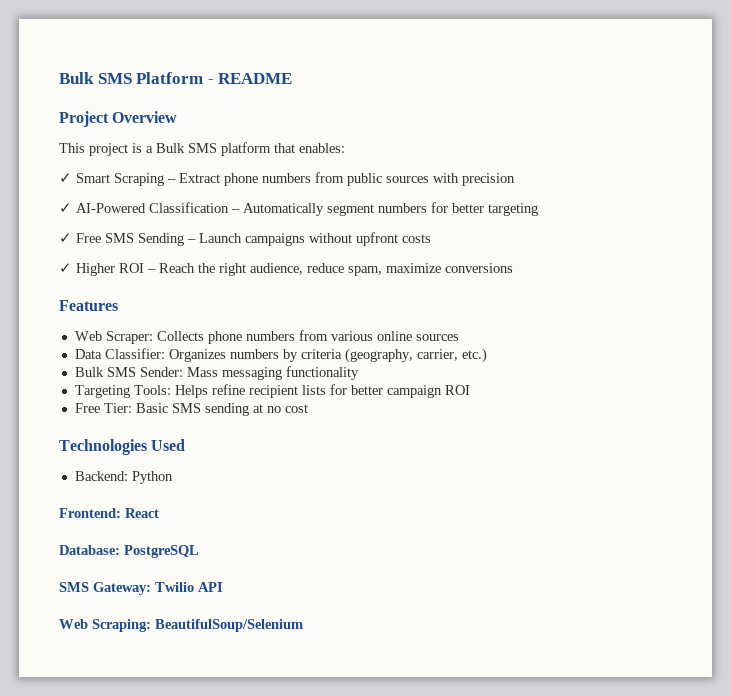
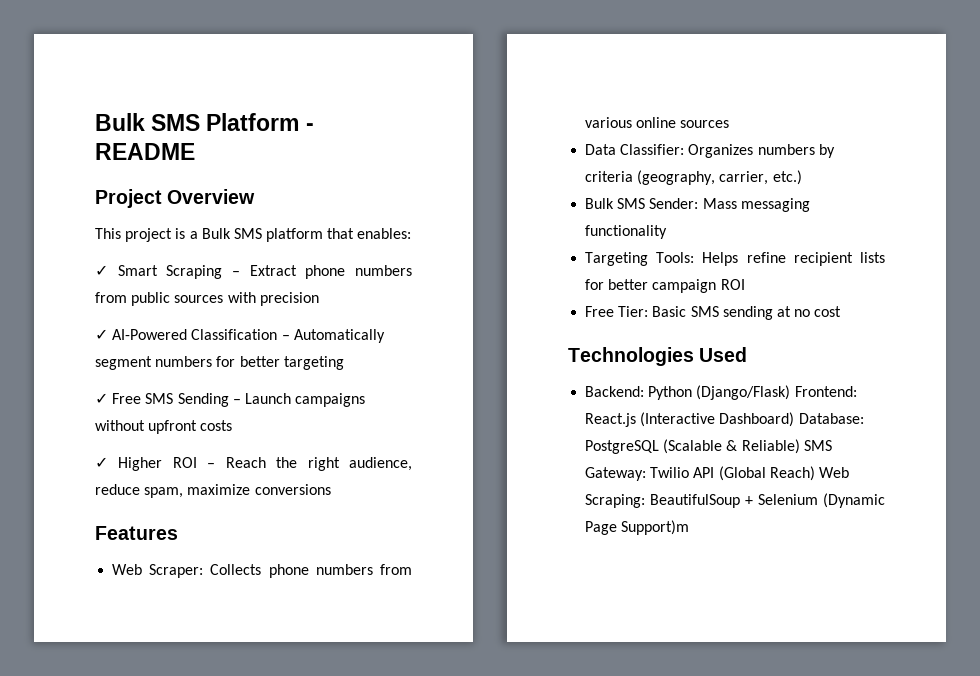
[59,508,159,518] // Frontend: React // -> [696,385,857,400] [585,412,795,427] (Django/Flask) Frontend: React.js (Interactive Dashboard)
(199, 551) // -> [663,439,800,454] (Scalable & Reliable)
[59,619,303,632] // Web Scraping: BeautifulSoup/Selenium -> [718,466,849,481] [585,493,885,508] [585,520,690,535] (Global Reach) Web Scraping: BeautifulSoup + Selenium (Dynamic Page Support)m

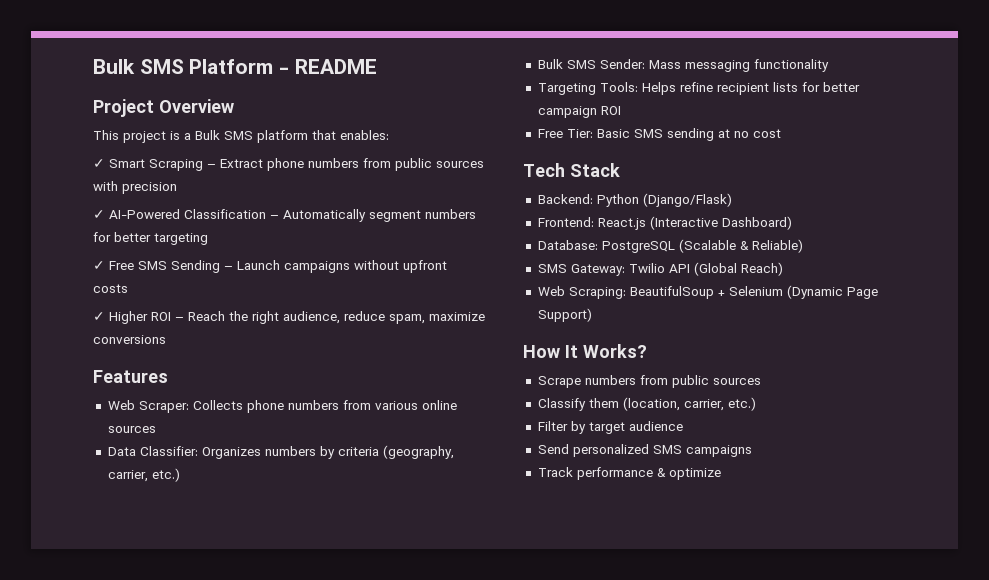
[568,347,748,366] Technologies Used -> [523,163,620,177] Tech Stack
(791, 392) none -> (732, 200) //
(795, 419) none -> (792, 223) //
(800, 446) none -> (803, 246) //
(815, 473) none -> (783, 269) //
[621,520,690,535] Support)m -> [537,308,592,322] [523,344,647,358] [537,375,761,388] [537,397,756,411] [537,421,683,434] [537,444,752,457] [537,467,721,480] Support) // How It Works? // Scrape numbers from public sources // Classify them (location, carrier, etc.) // Filter by target audience // Send personalized SMS campaigns // Track performance & optimize

